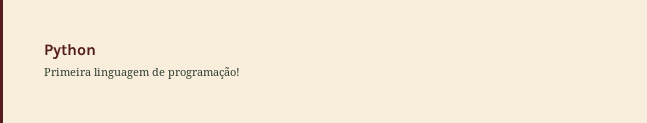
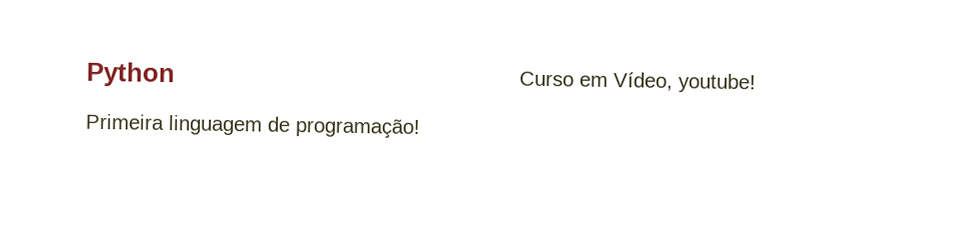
(240, 73) none -> [519,71,756,94] Curso em Vídeo, youtube!

